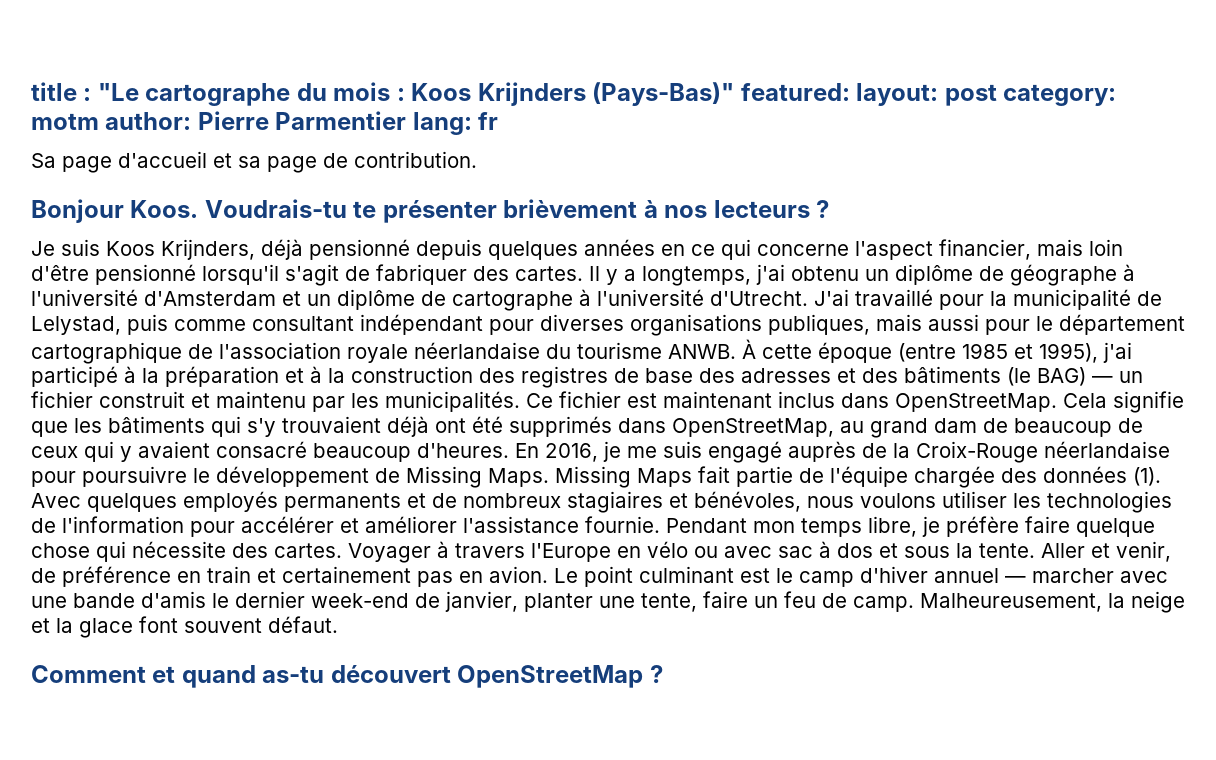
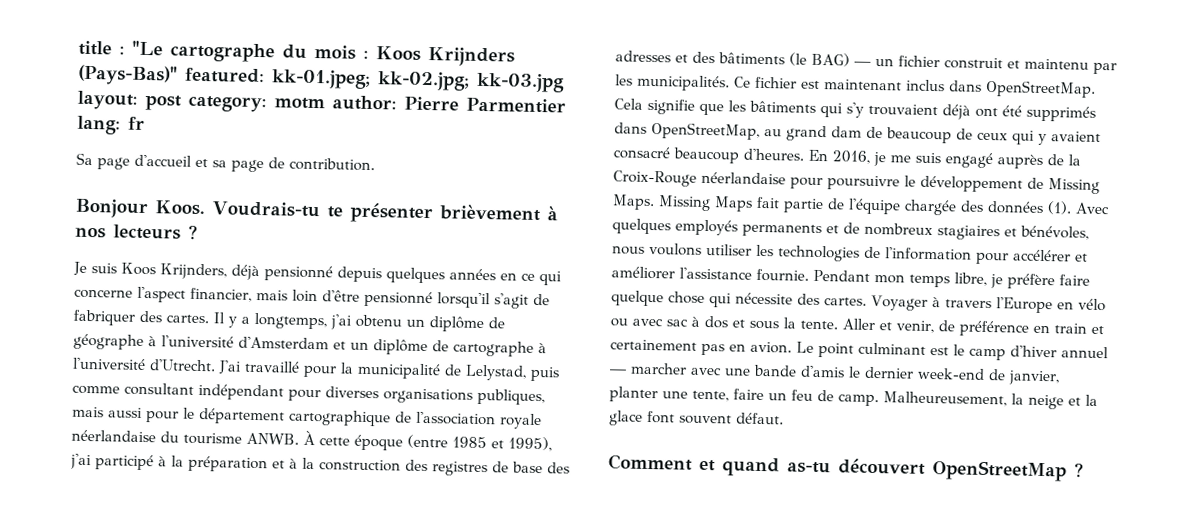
(850, 92) none -> [272,69,565,93] kk-01.jpeg; kk-02.jpg; kk-03.jpg

